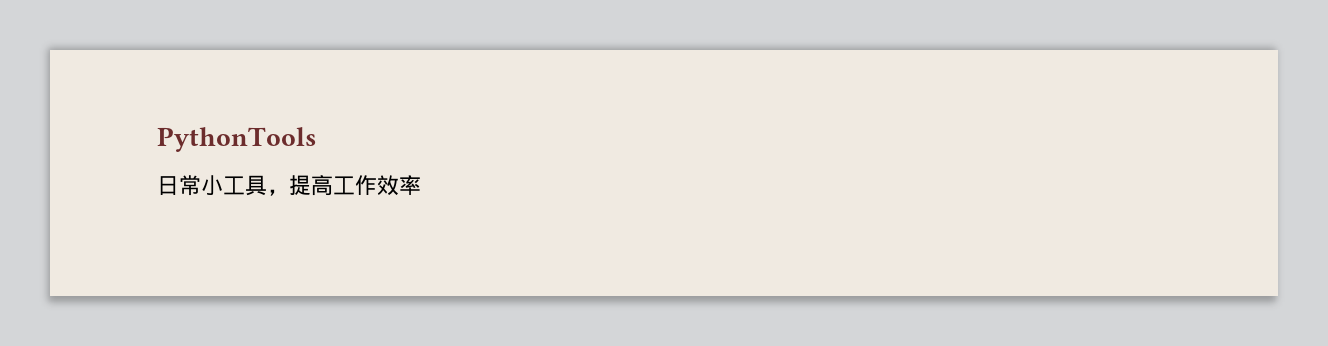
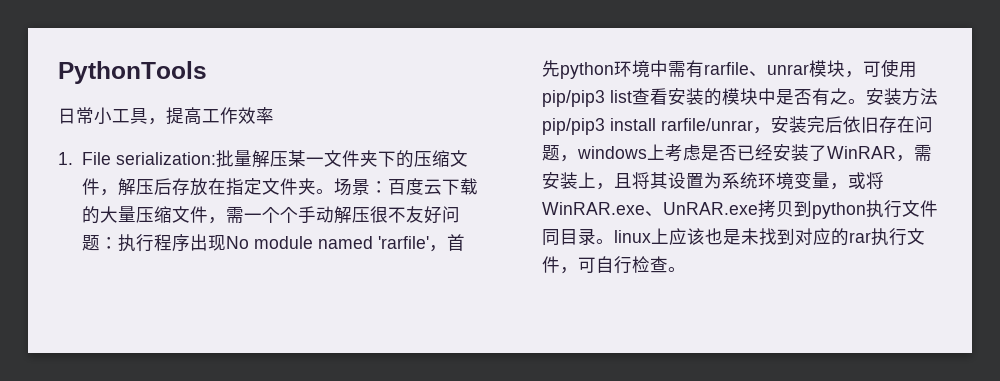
(421, 185) none -> [58,150,468,168] [81,178,478,196] [81,206,460,224] [81,234,465,252] [541,59,917,79] [541,88,938,107] [541,116,933,135] [541,144,932,162] [541,172,884,190] [541,200,938,219] [541,228,925,246] [541,256,686,274] // 1. File serialization:批量解压某一文件夹下的压缩文件，解压后存放在指定文件夹。场景：百度云下载的大量压缩文件，需一个个手动解压很不友好问题：执行程序出现No module named 'rarfile'，首先python环境中需有rarfile、unrar模块，可使用pip/pip3 list查看安装的模块中是否有之。安装方法pip/pip3 install rarfile/unrar，安装完后依旧存在问题，windows上考虑是否已经安装了WinRAR，需安装上，且将其设置为系统环境变量，或将WinRAR.exe、UnRAR.exe拷贝到python执行文件同目录。linux上应该也是未找到对应的rar执行文件，可自行检查。

